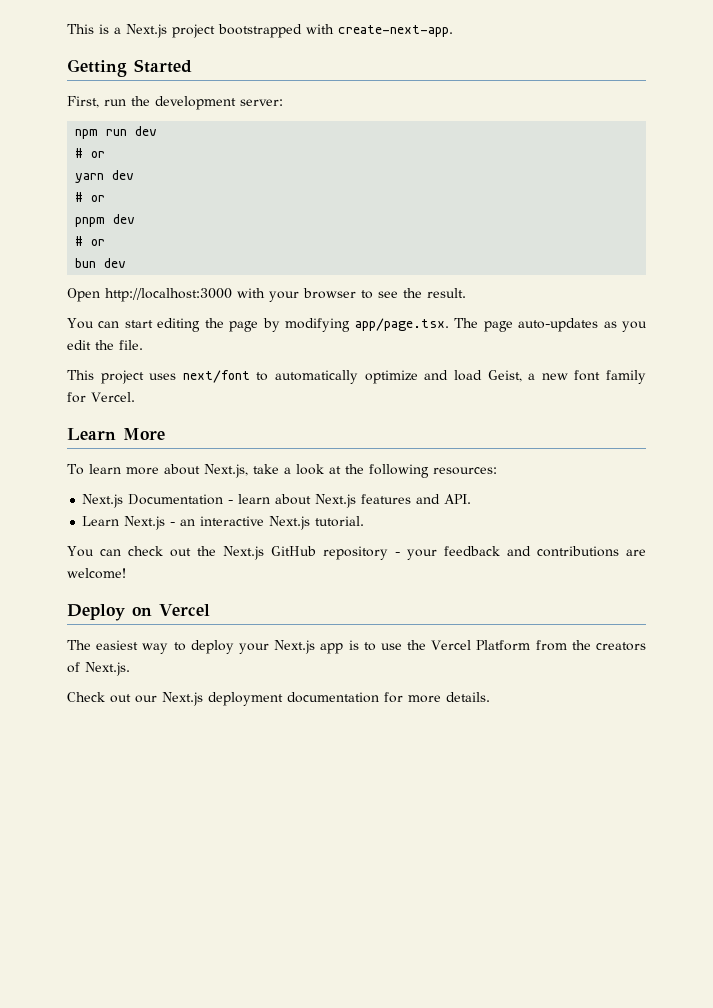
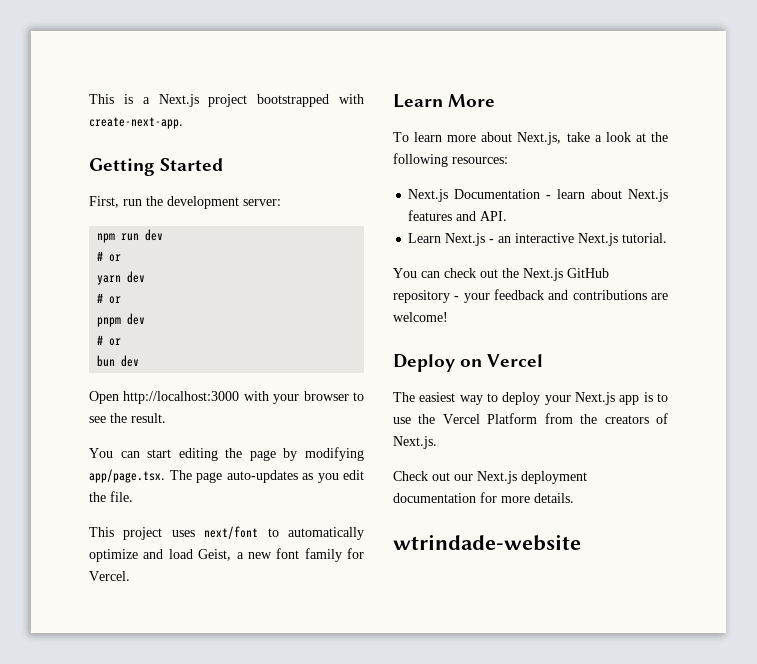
(490, 697) none -> [393,534,581,551] // wtrindade-website

